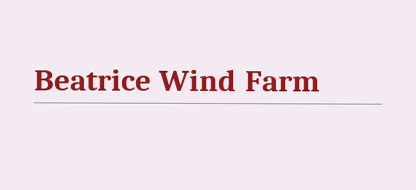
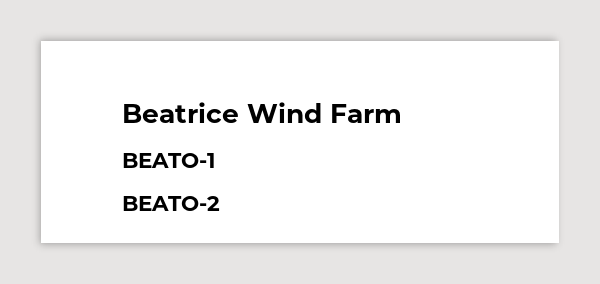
(321, 81) none -> [122,153,215,168] [122,196,220,211] // BEATO-1 // BEATO-2

